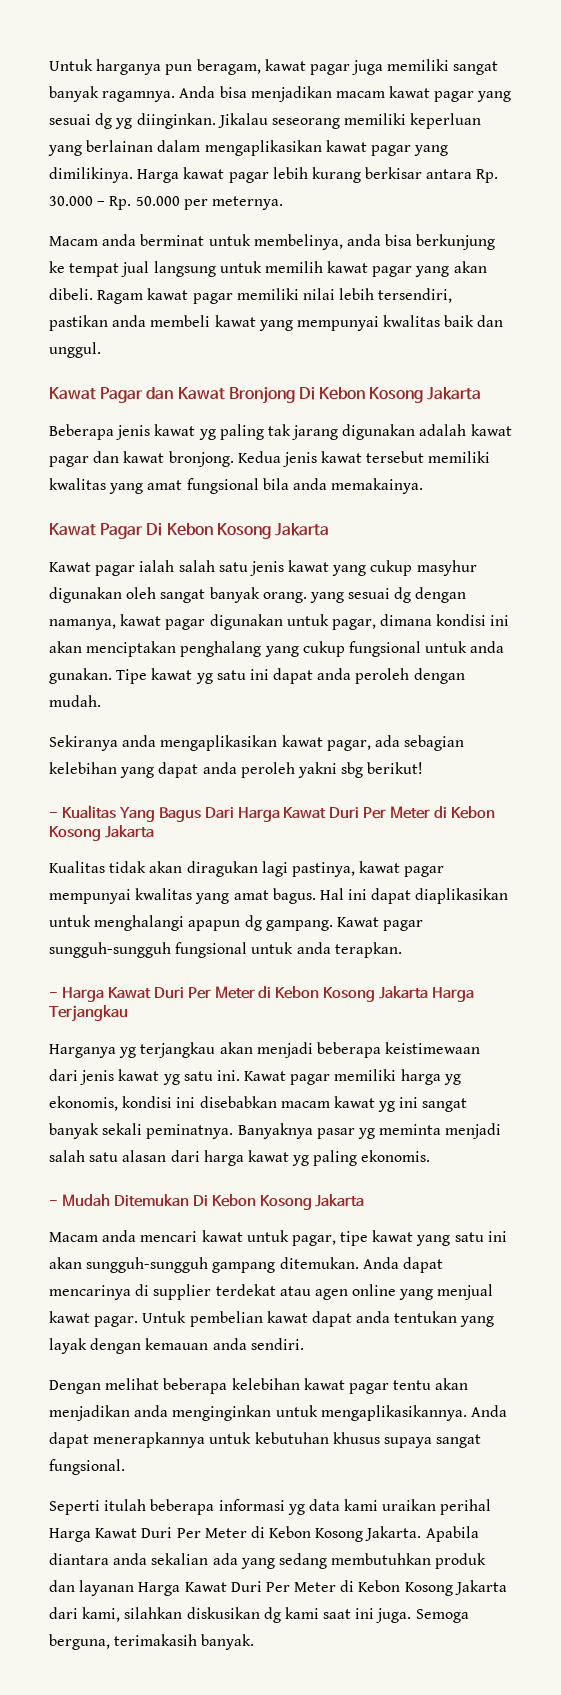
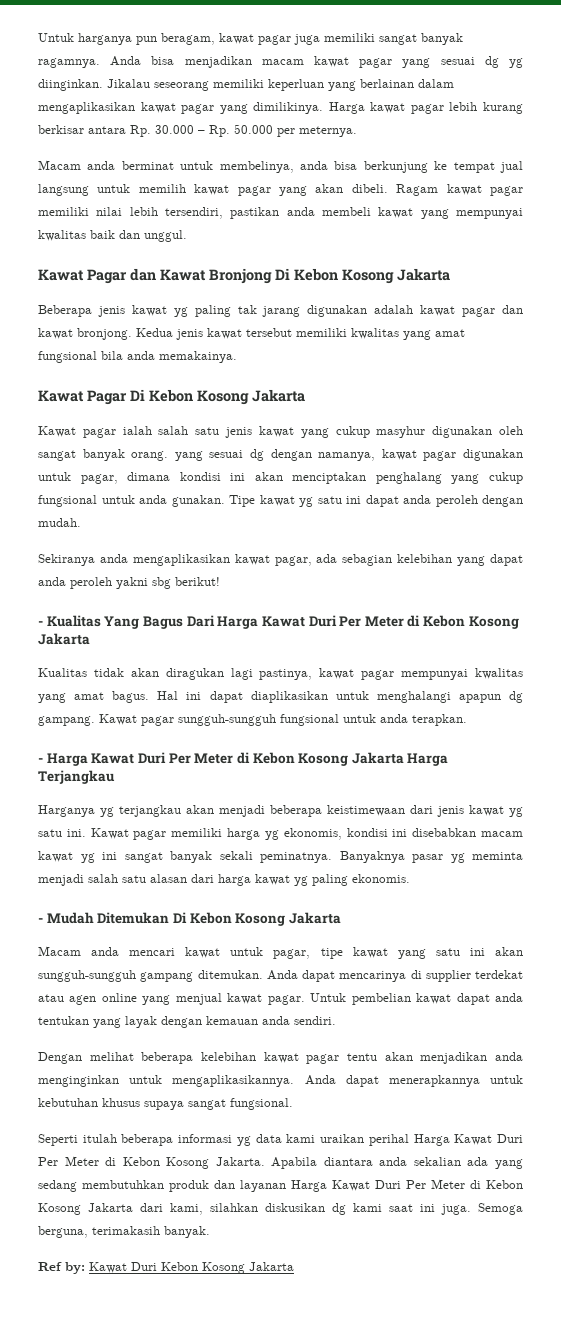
(255, 1642) none -> [38,1262,294,1274] // Ref by: Kawat Duri Kebon Kosong Jakarta

